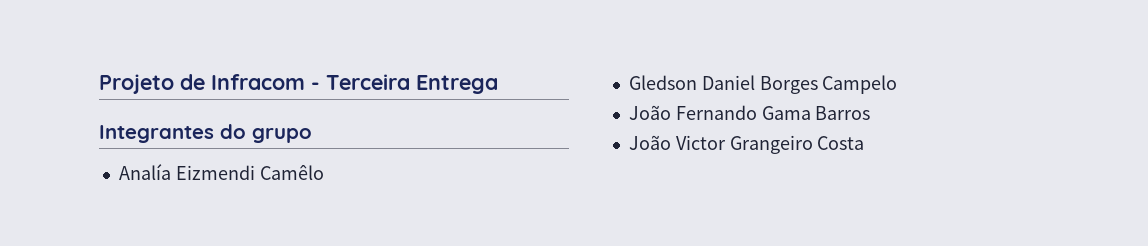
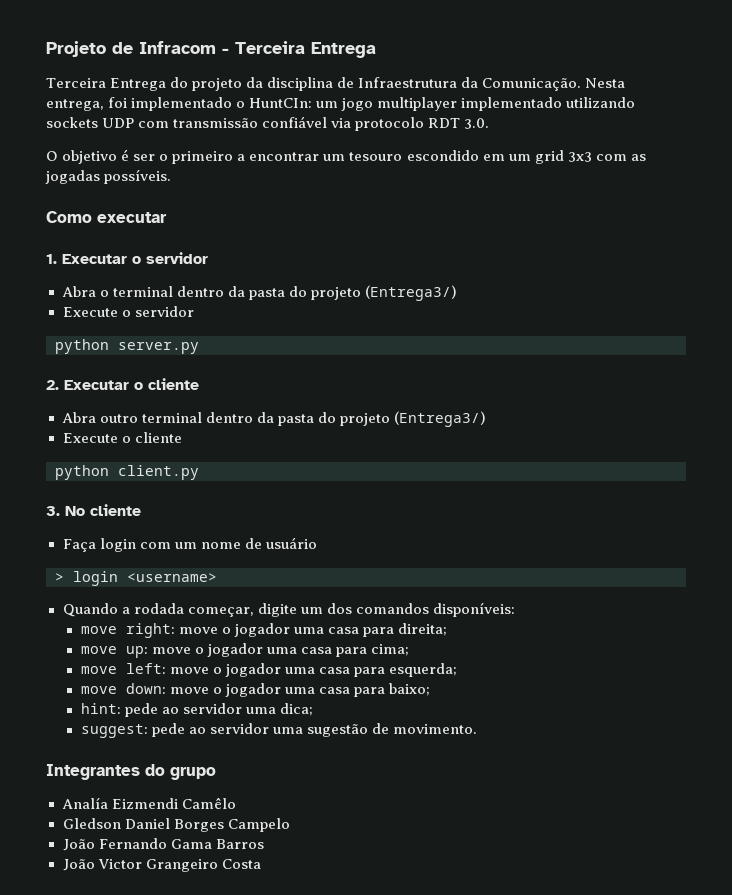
(498, 84) none -> [46,77,626,91] [46,97,636,111] [46,116,490,131] [46,149,646,164] [45,169,172,184] [46,211,167,223] [46,252,208,264] [61,285,457,301] [62,306,194,317] [55,339,199,354] [46,378,199,390] [61,411,486,427] [62,432,182,443] [55,465,199,480] [46,504,141,516] [62,537,317,552] [55,571,217,586] [62,602,515,617] [80,623,448,638] [80,643,410,658] [80,663,458,677] [80,683,431,697] [80,703,314,717] [80,723,478,738] // Terceira Entrega do projeto da disciplina de Infraestrutura da Comunicação. Nesta entrega, foi implementado o HuntCIn: um jogo multiplayer implementado utilizando sockets UDP com transmissão confiável via protocolo RDT 3.0. // O objetivo é ser o primeiro a encontrar um tesouro escondido em um grid 3x3 com as jogadas possíveis. // Como executar // 1. Executar o servidor // Abra o terminal dentro da pasta do projeto (Entrega3/) // Execute o servidor // python server.py // 2. Executar o cliente // Abra outro terminal dentro da pasta do projeto (Entrega3/) // Execute o cliente // python client.py // 3. No cliente // Faça login com um nome de usuário // > login <username> // Quando a rodada começar, digite um dos comandos disponíveis: // move right: move o jogador uma casa para direita; // move up: move o jogador uma casa para cima; // move left: move o jogador uma casa para esquerda; // move down: move o jogador uma casa para baixo; // hint: pede ao servidor uma dica; // suggest: pede ao servidor uma sugestão de movimento.

